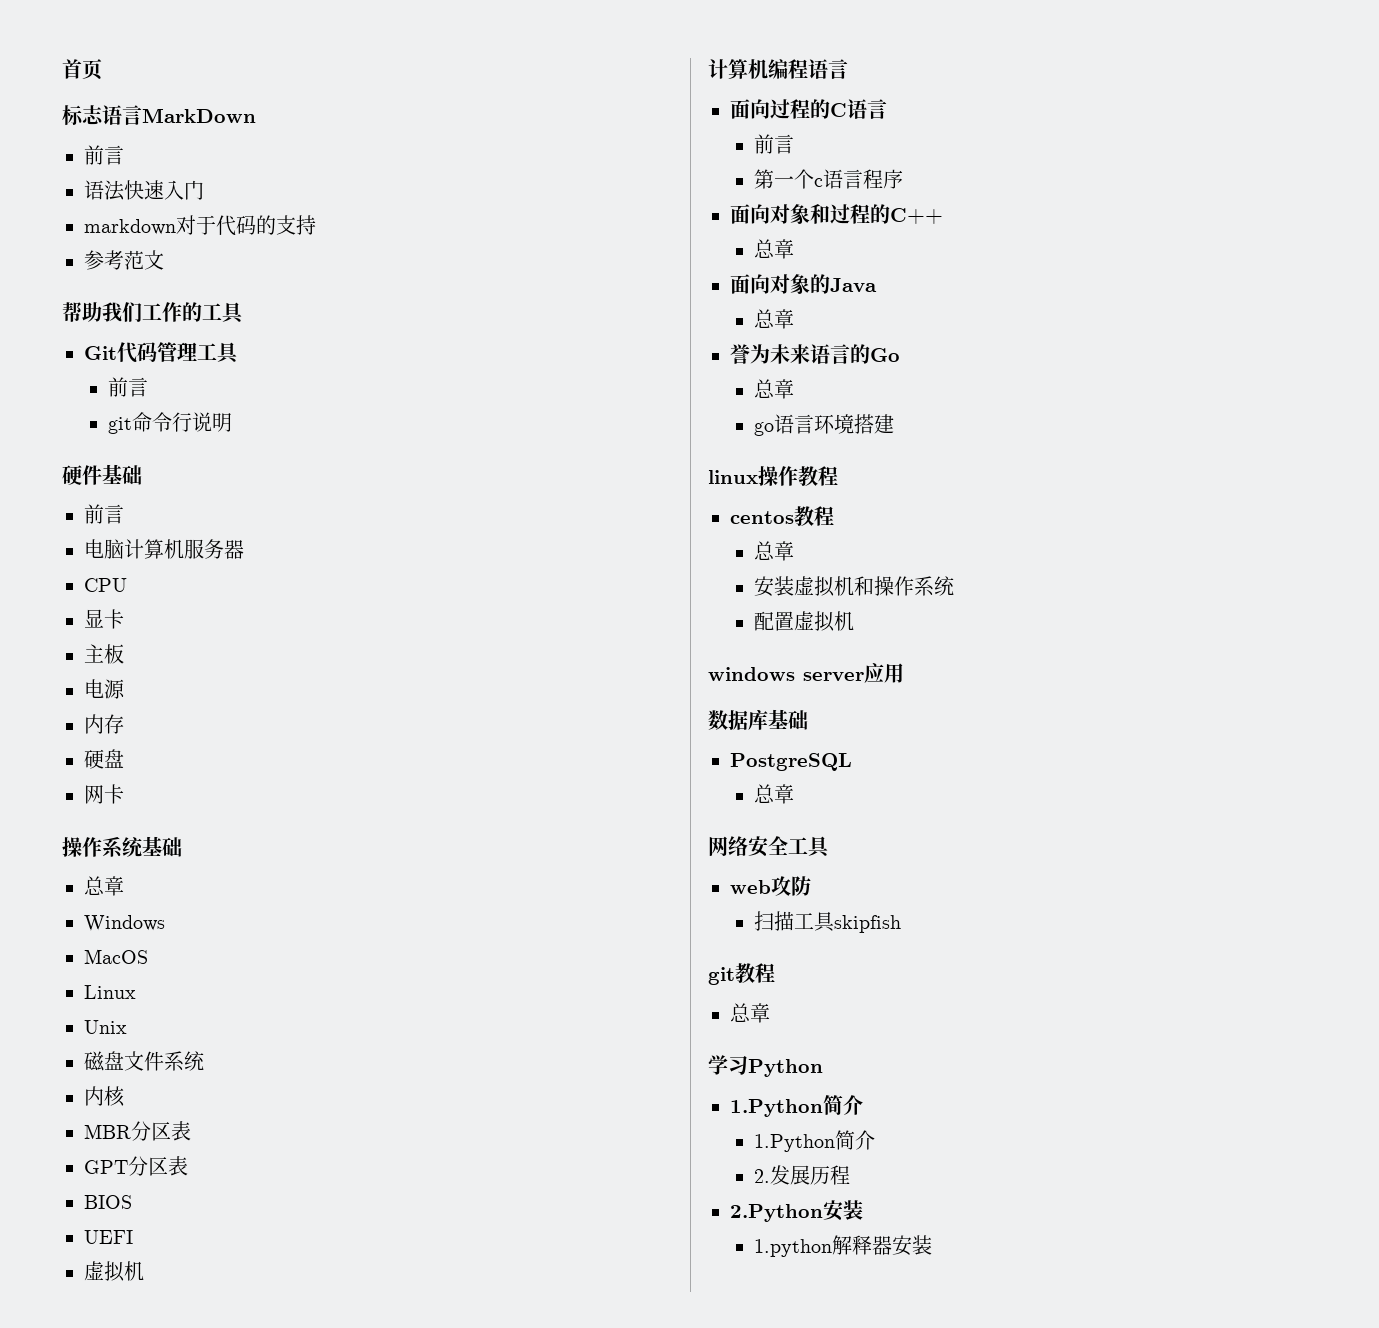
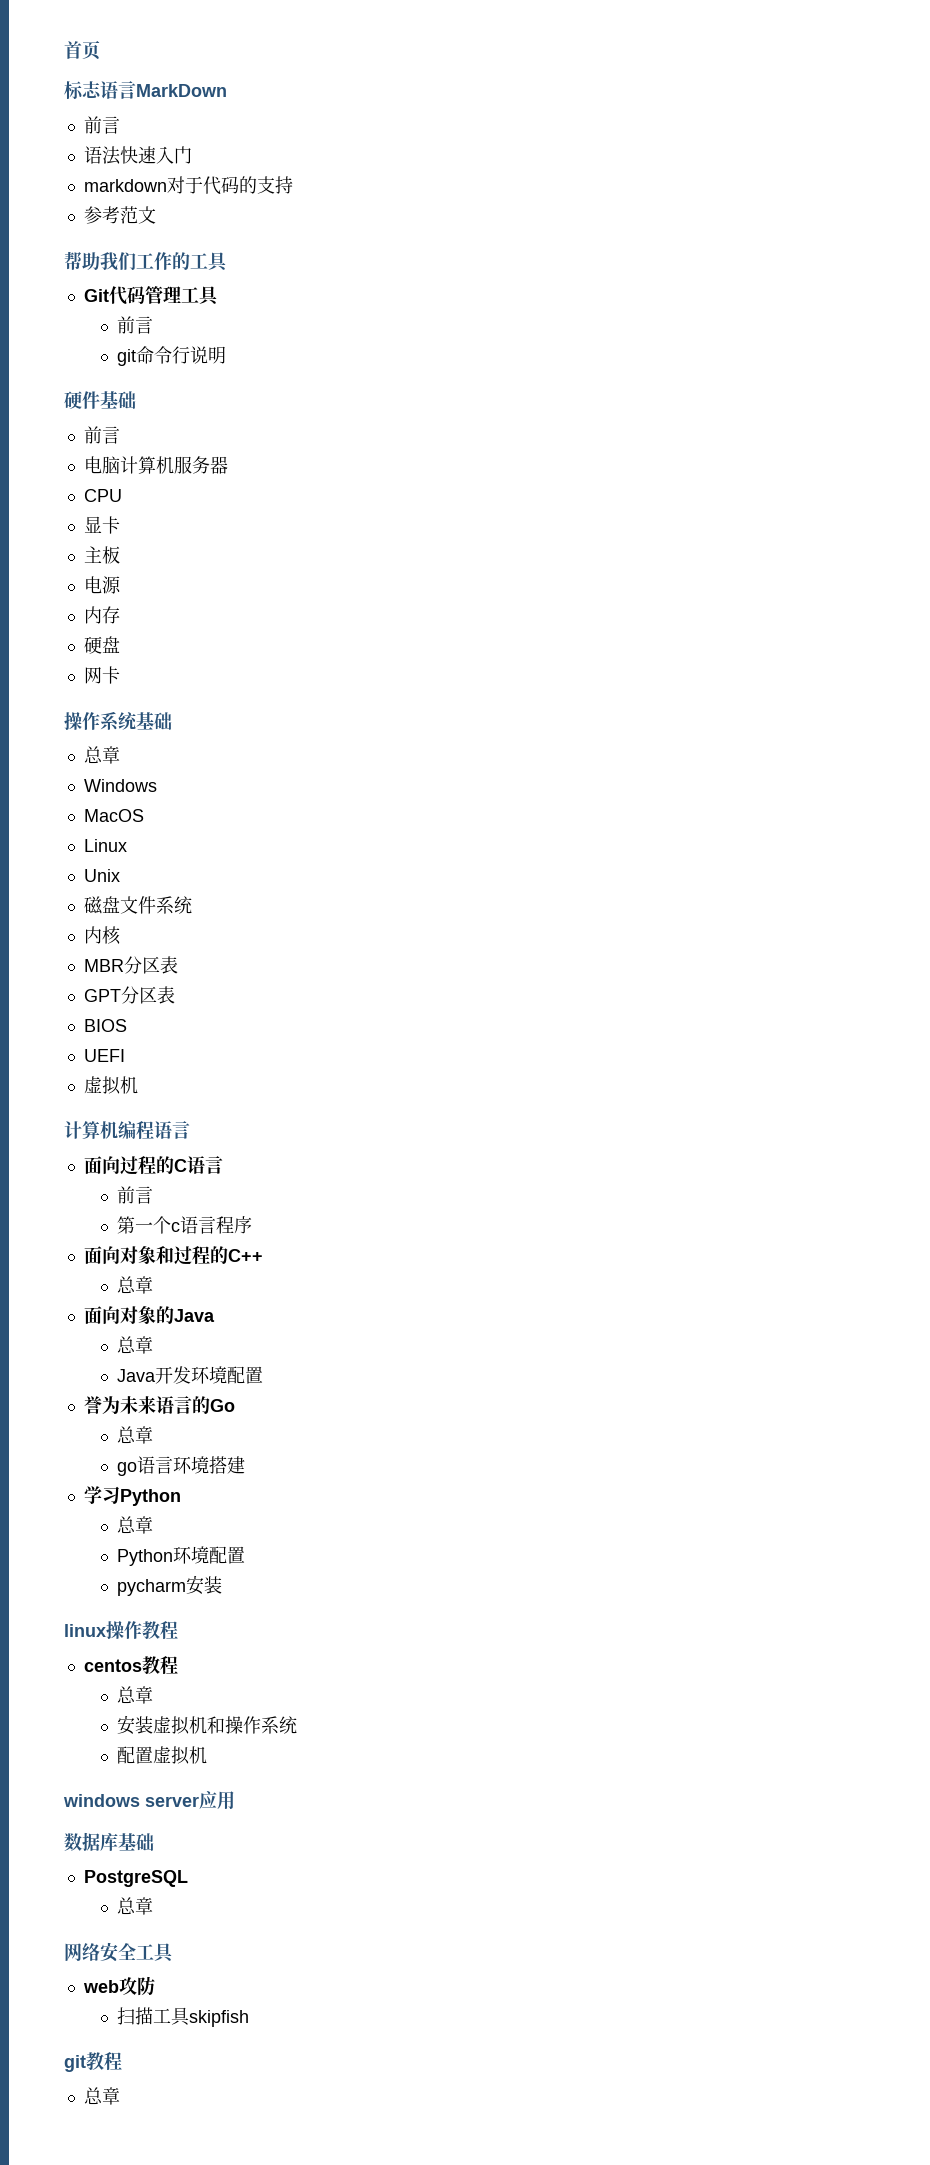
(795, 319) none -> [116,1366,263,1384] // Java开发环境配置
(895, 424) none -> [83,1486,181,1506] [116,1516,153,1534] [116,1546,245,1566] [116,1575,222,1596] // 学习Python // 总章 // Python环境配置 // pycharm安装
[708,1055,823,1077] [730,1095,863,1117] [754,1130,876,1152] [754,1165,851,1185] [730,1200,863,1222] [754,1235,933,1257] // 学习Python // 1.Python简介 // 1.Python简介 // 2.发展历程 // 2.Python安装 // 1.python解释器安装 -> (120, 2096) none

